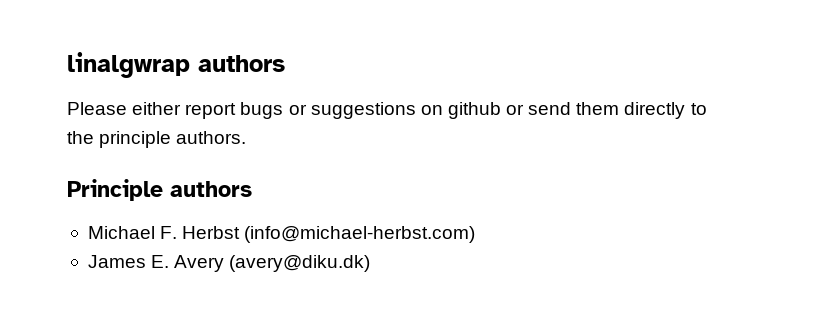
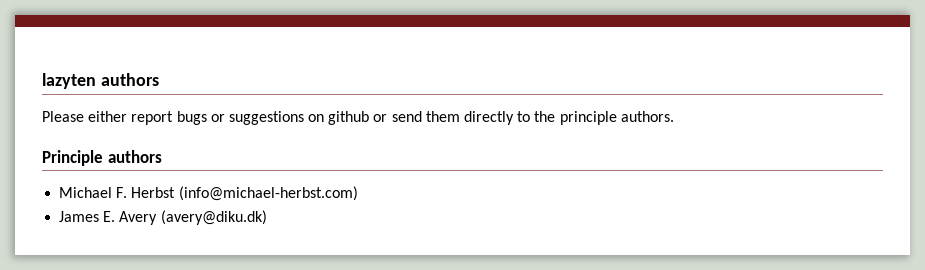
[67,52,190,78] linalgwrap -> [42,73,96,89] lazyten

